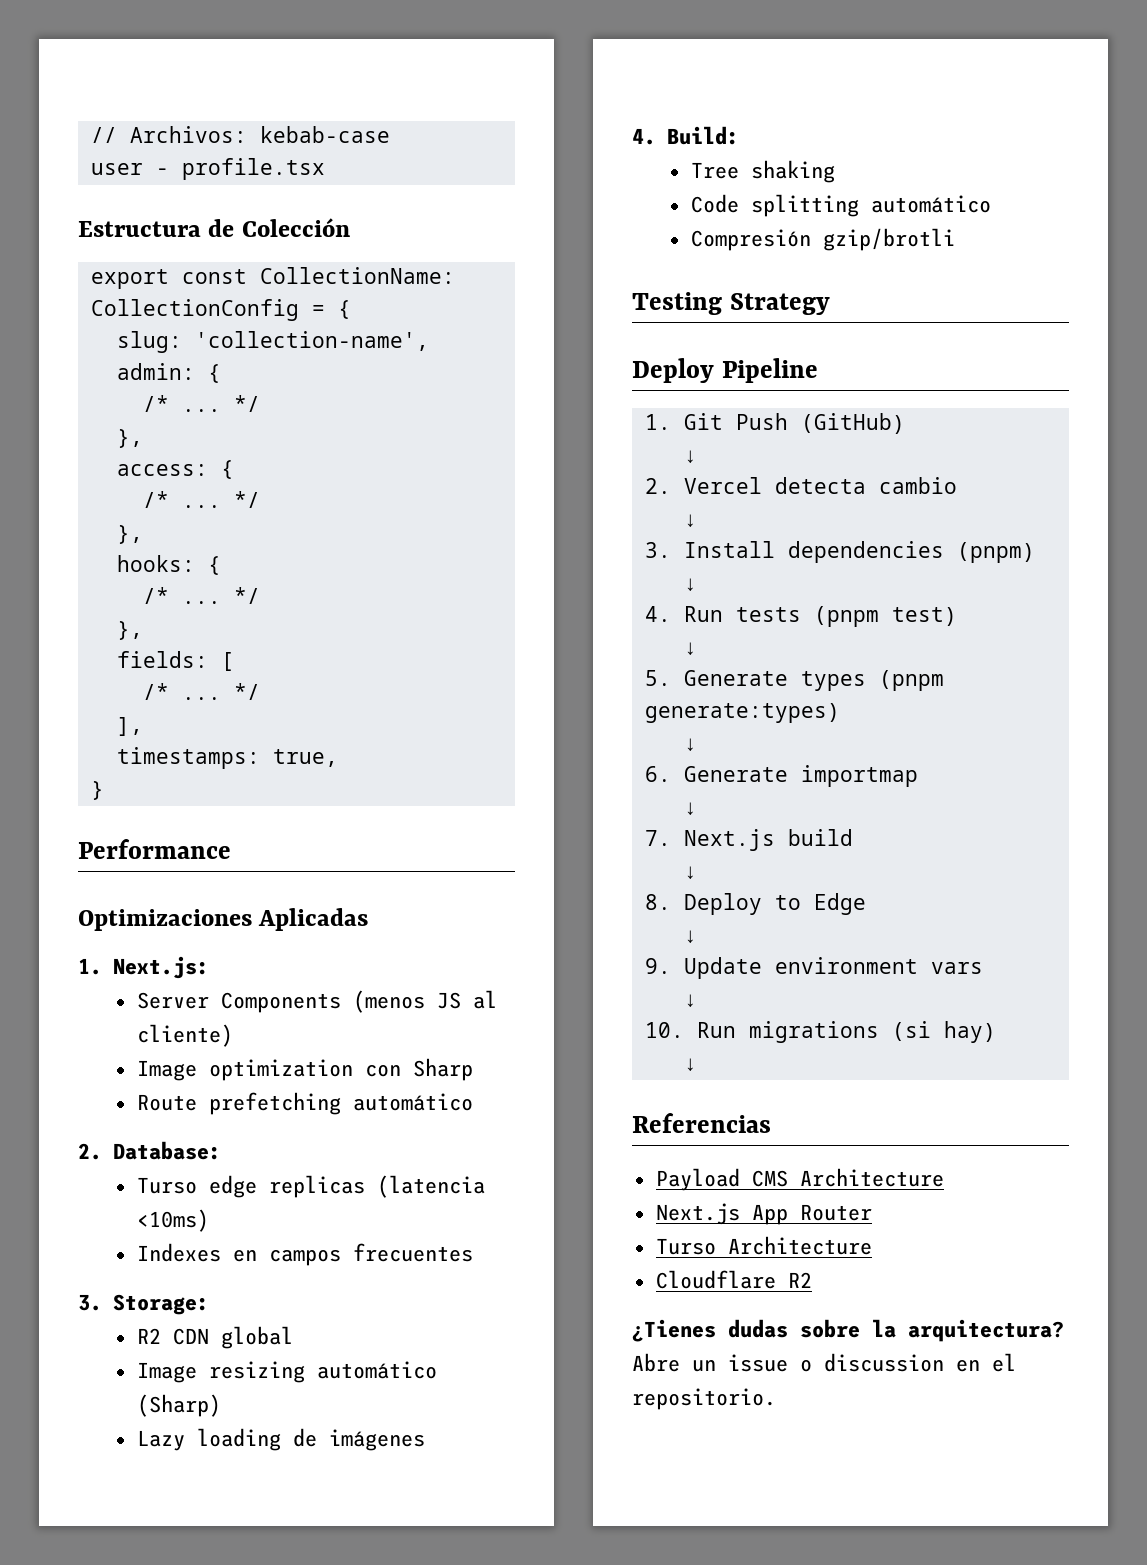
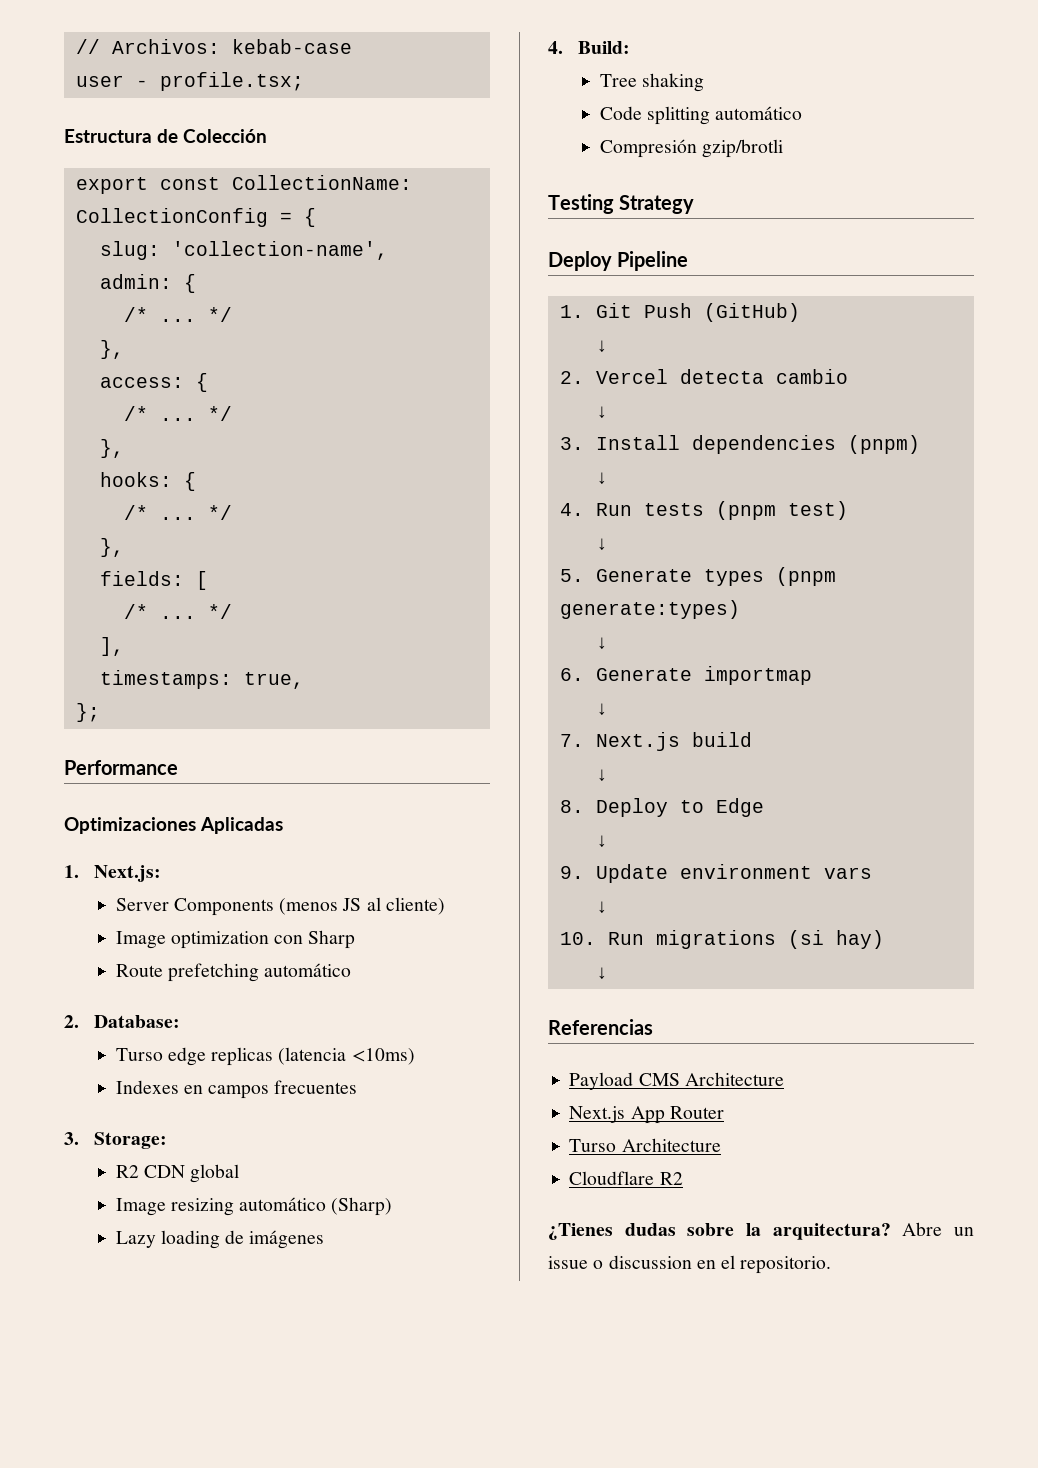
[181,158,325,180] profile.tsx -> [159,72,304,91] profile.tsx;
[90,781,104,800] } -> [75,703,100,722] };

